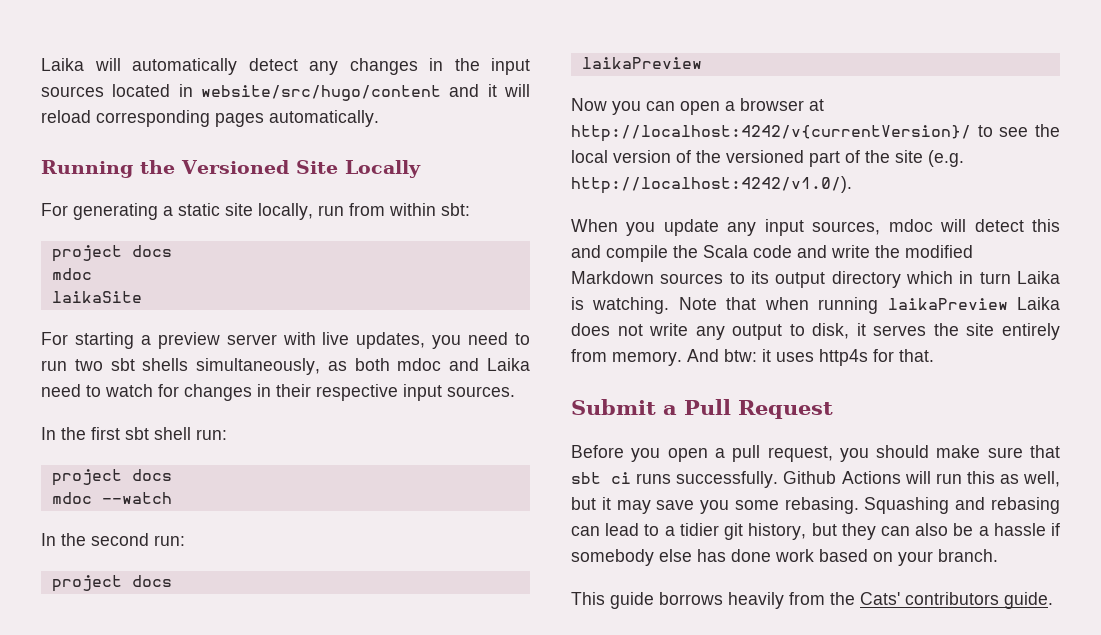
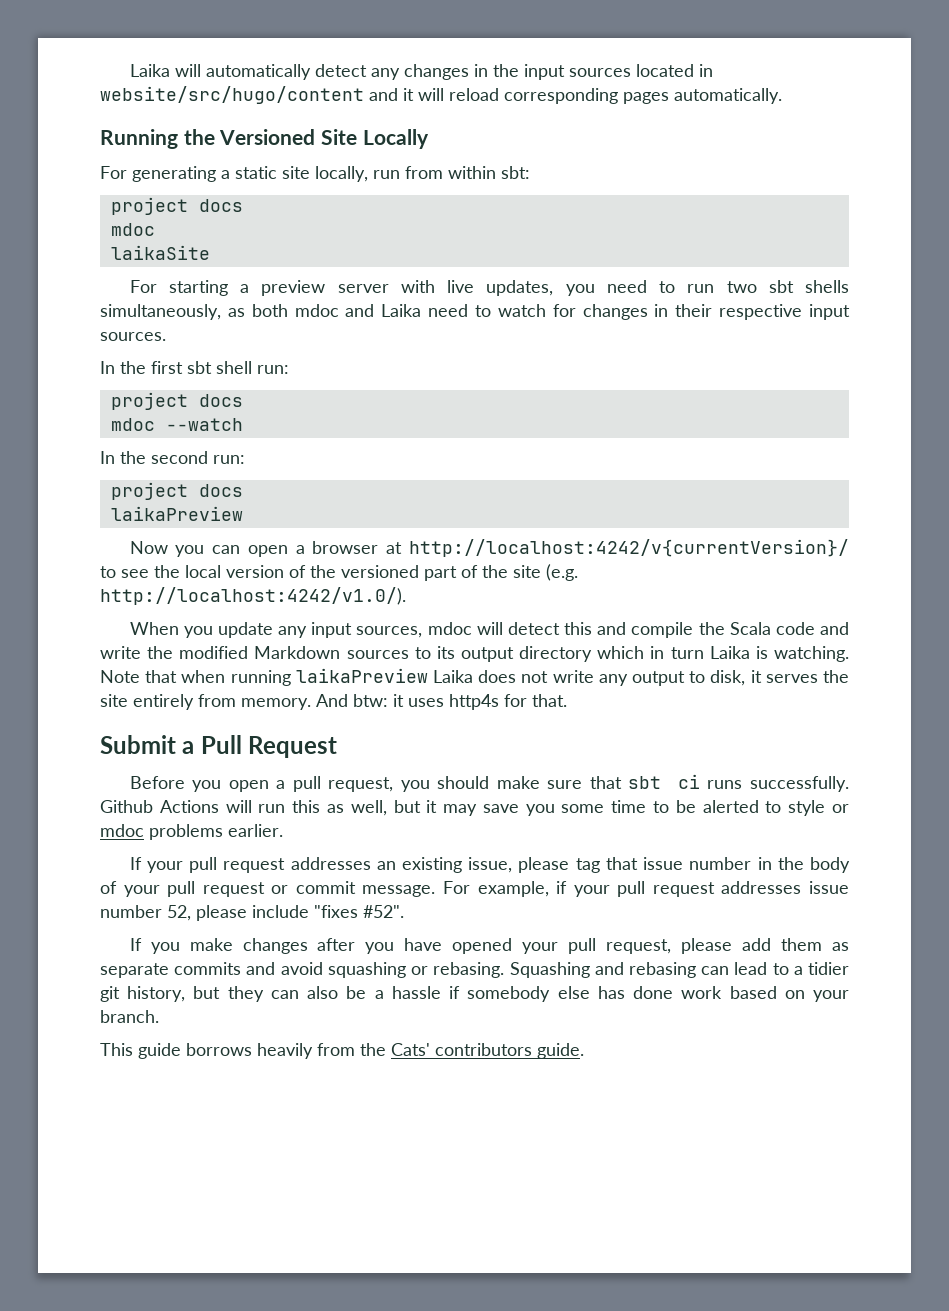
(779, 505) none -> [611,800,849,816] [100,824,283,840] [129,857,851,873] [100,881,849,897] [100,905,404,921] [129,938,849,954] [100,962,429,978] time to be alerted to style or mdoc problems earlier. // If your pull request addresses an existing issue, please tag that issue number in the body of your pull request or commit message. For example, if your pull request addresses issue number 52, please include "fixes #52". // If you make changes after you have opened your pull request, please add them as separate commits and avoid squashing or

